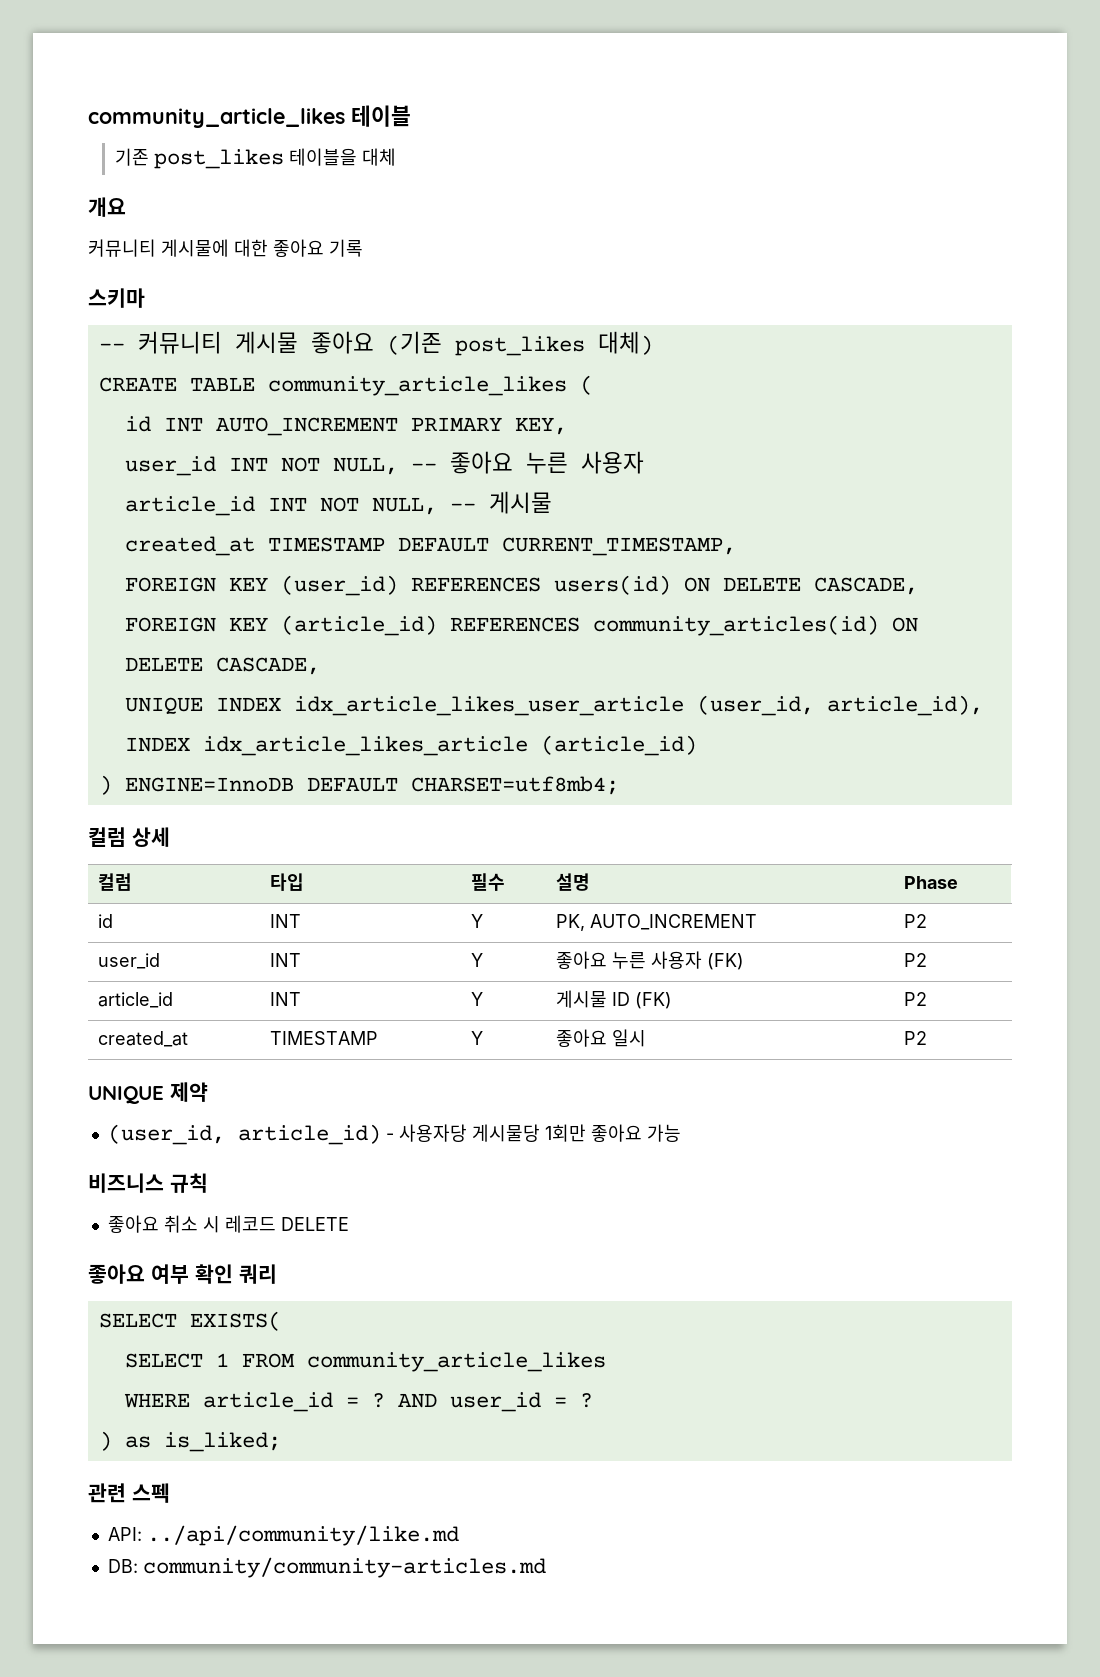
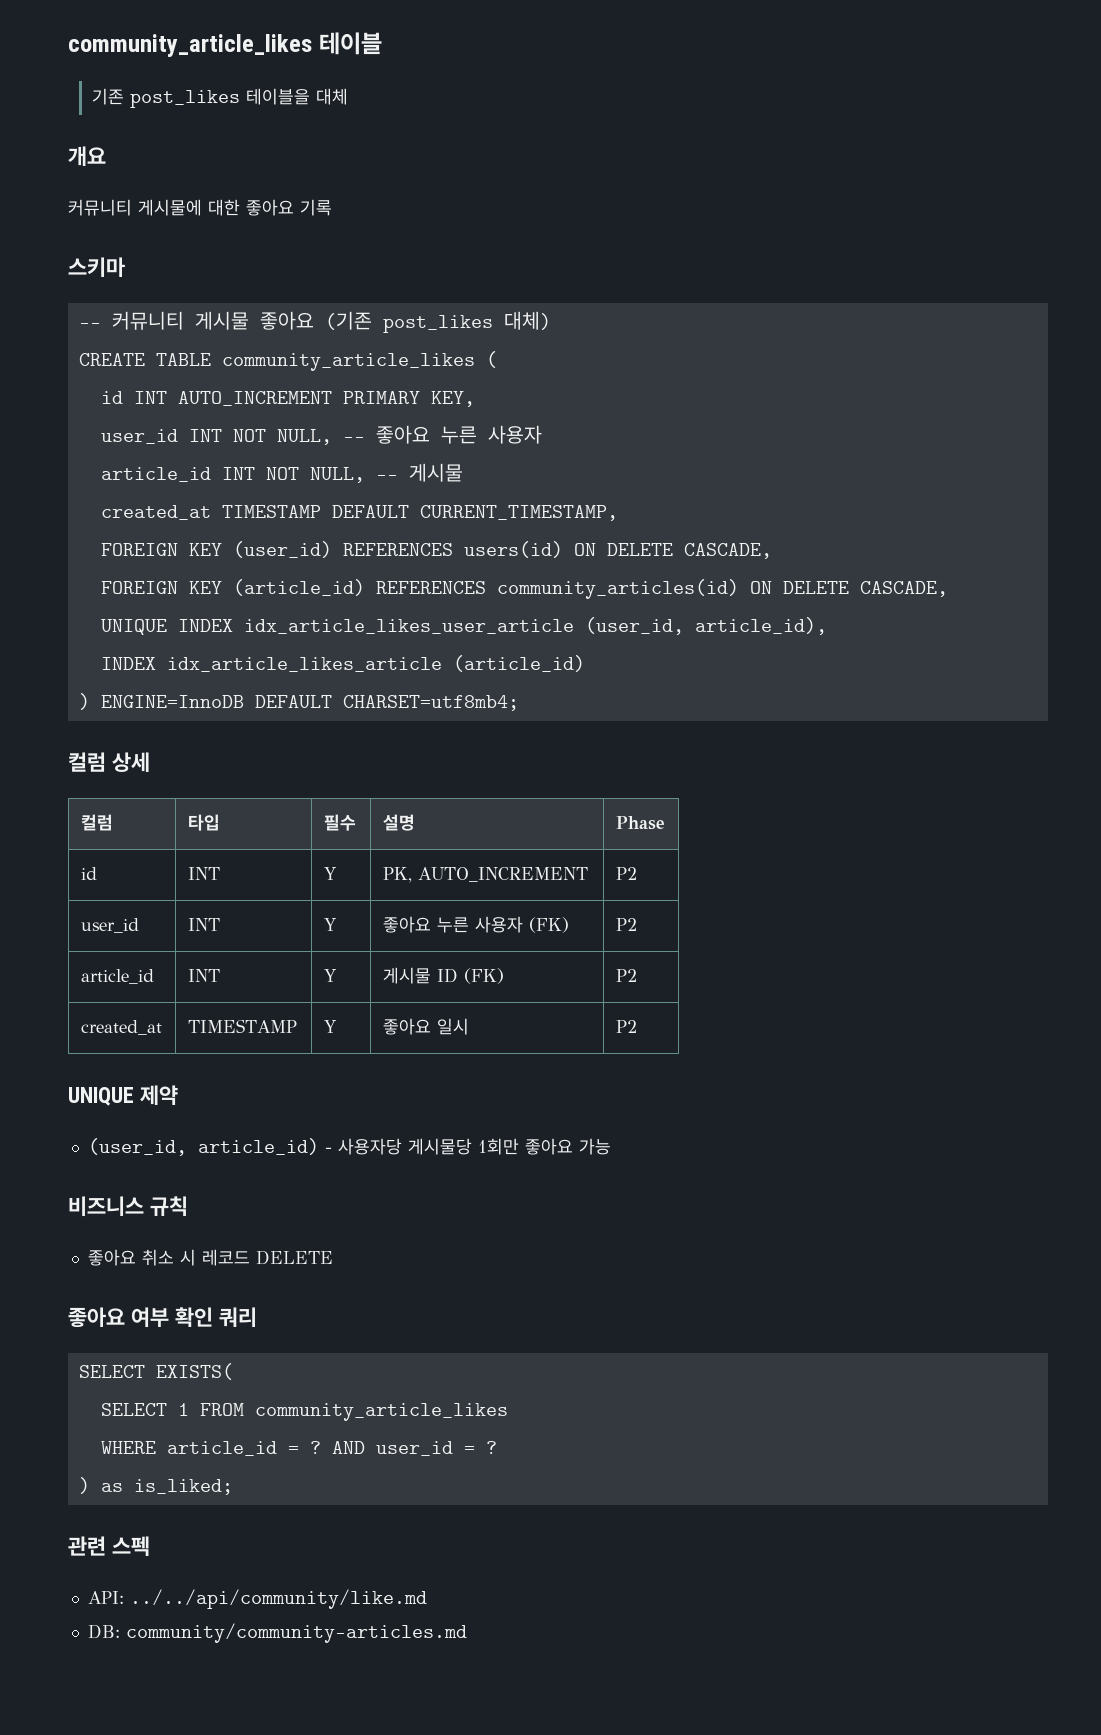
[146,1525,459,1546] ../api/community/like.md -> [129,1589,427,1609] ../../api/community/like.md

